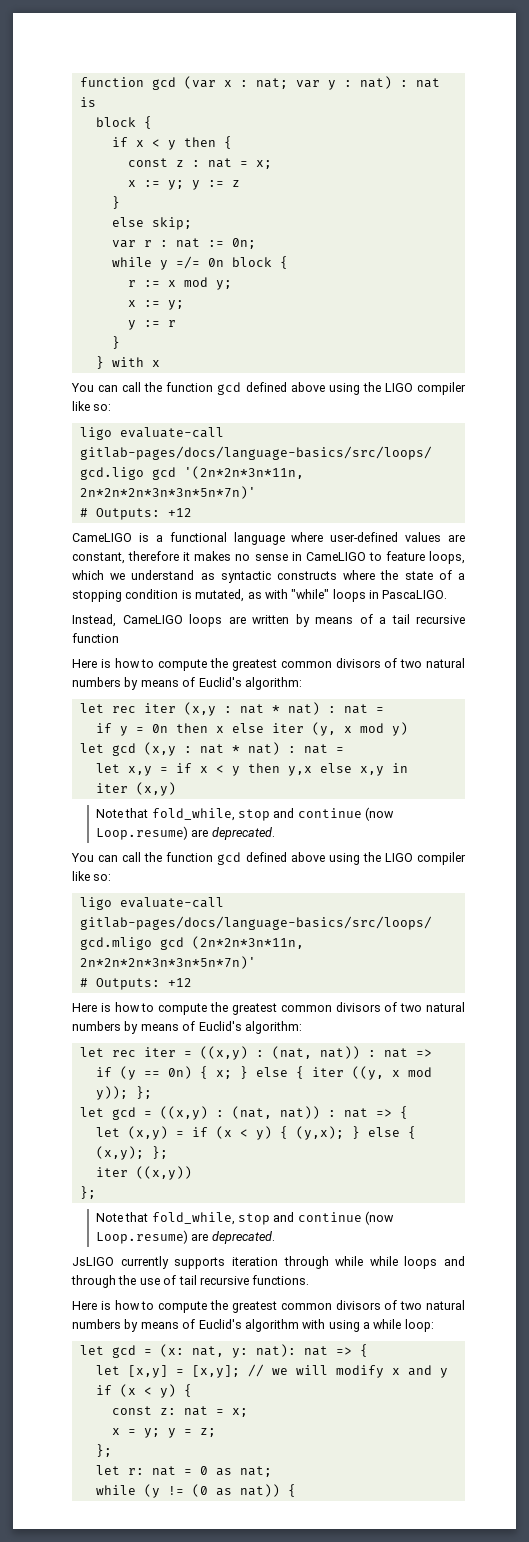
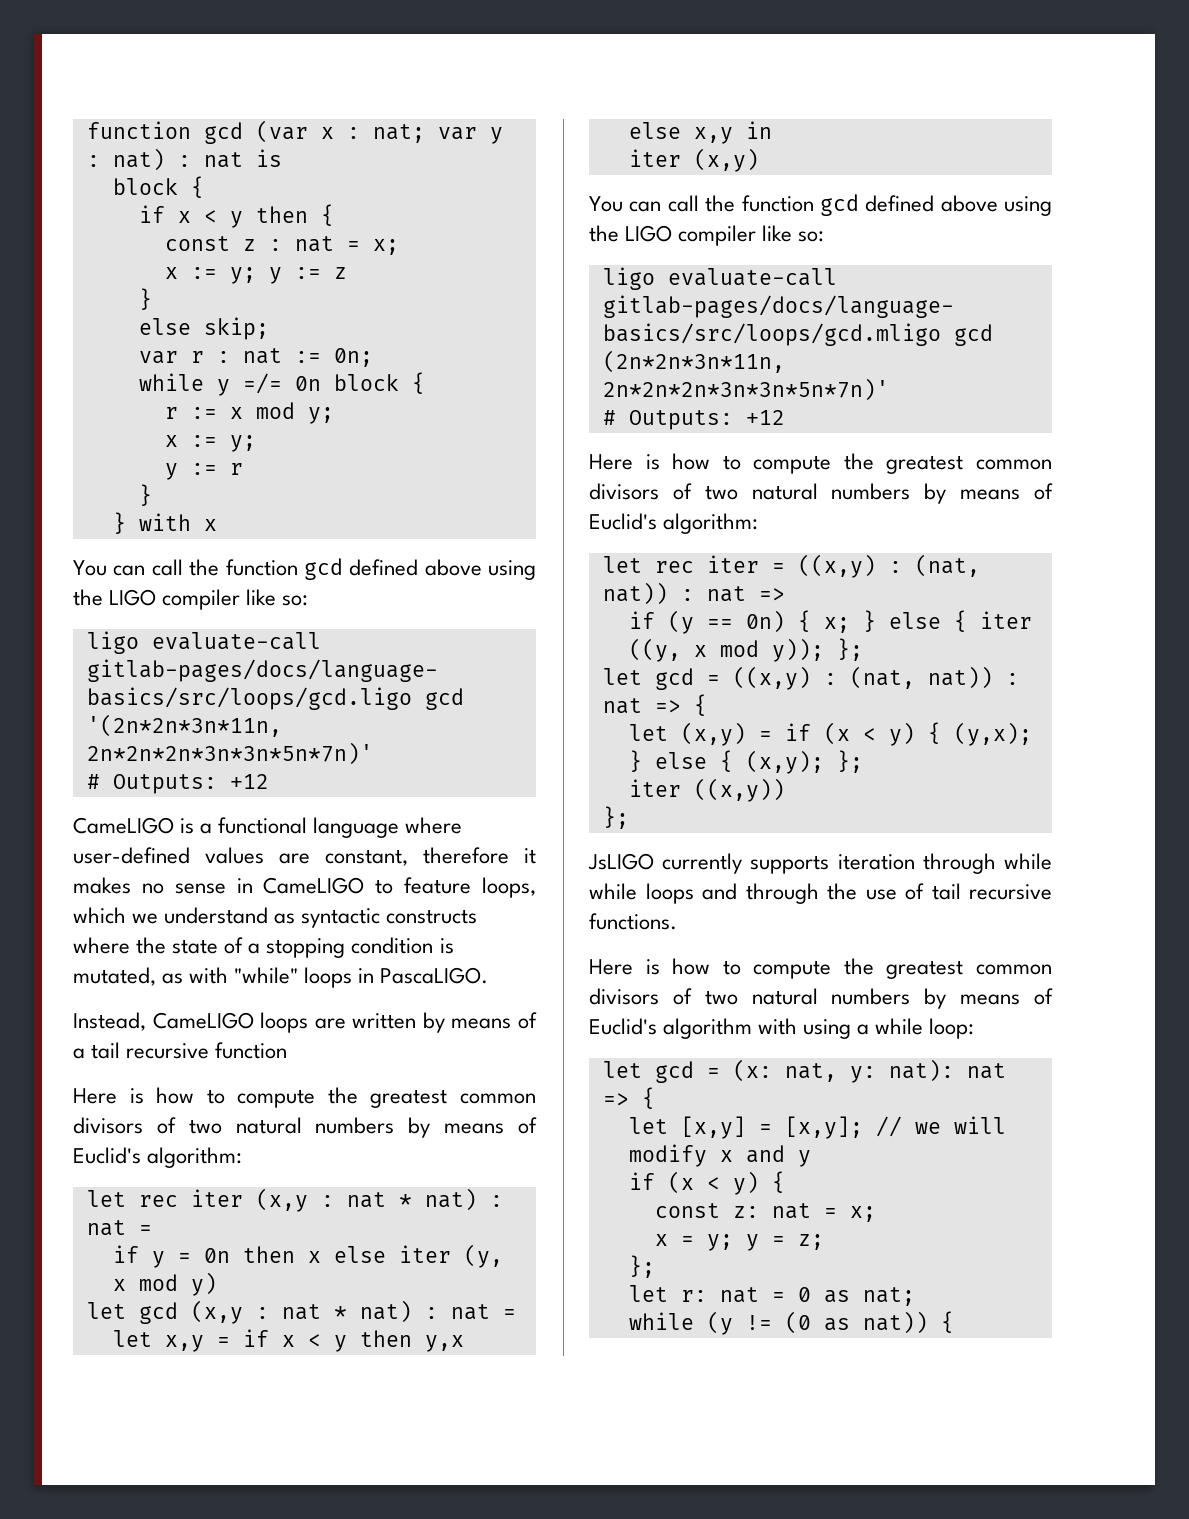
[95,807,395,821] [95,826,275,840] // Note that fold_while, stop and continue (now Loop.resume) are deprecated. -> (759, 160) none
[95,1211,395,1225] [95,1230,275,1244] // Note that fold_while, stop and continue (now Loop.resume) are deprecated. -> (629, 817) none

